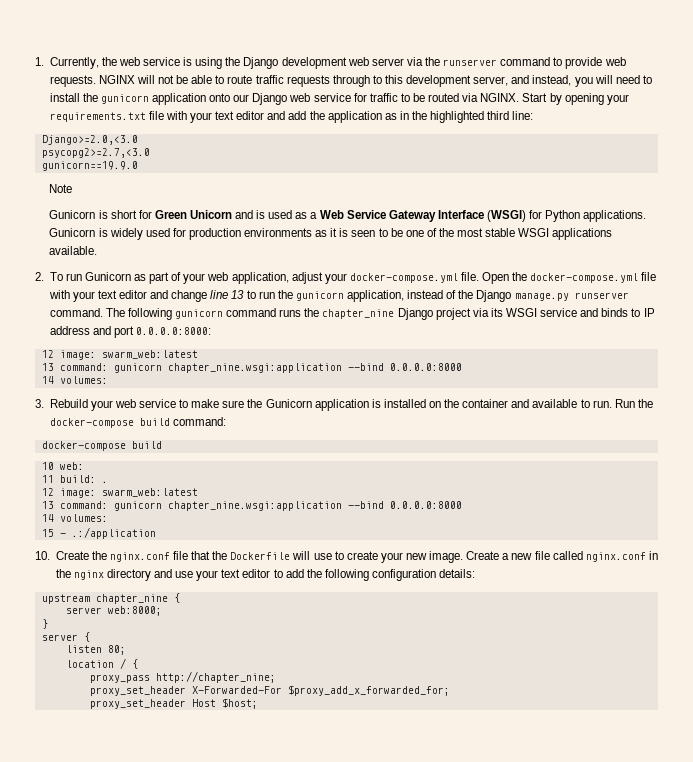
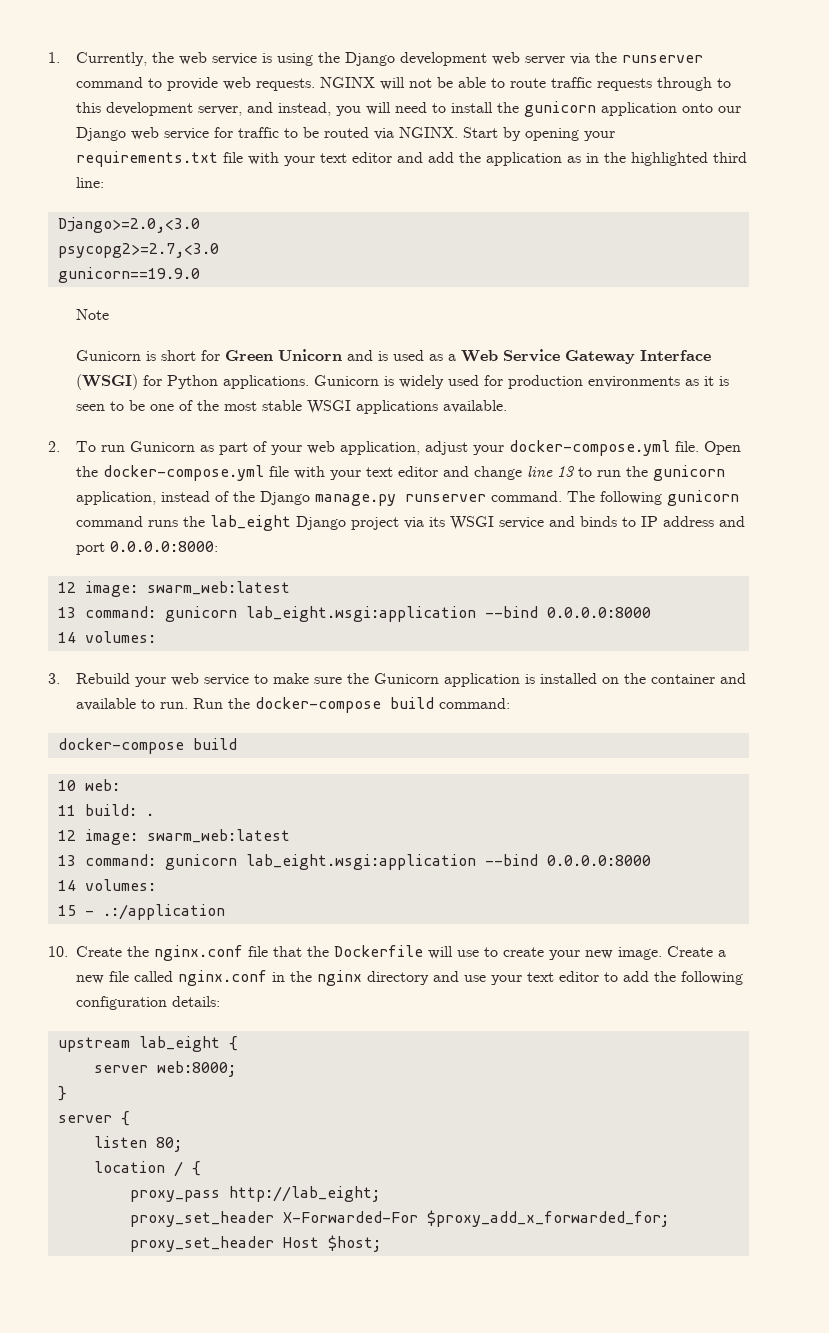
[322,309,395,319] chapter_nine -> [210,515,292,531] lab_eight
[167,363,342,373] chapter_nine.wsgi:application -> [245,606,476,622] lab_eight.wsgi:application
[167,501,342,511] chapter_nine.wsgi:application -> [245,854,476,870] lab_eight.wsgi:application
[95,594,168,604] chapter_nine -> [138,1036,220,1052] lab_eight
[155,671,276,683] http://chapter_nine; -> [228,1186,380,1202] http://lab_eight;

